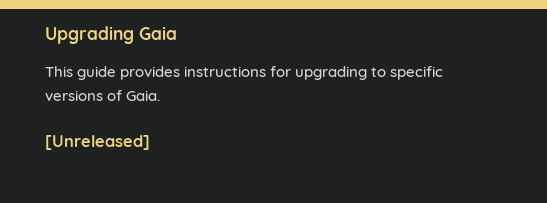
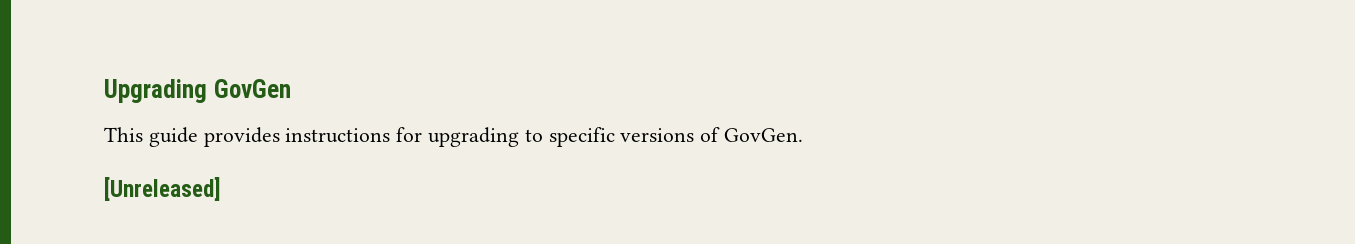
[139,26,177,40] Gaia -> [213,79,291,98] GovGen
[126,90,161,101] Gaia. -> [724,128,804,142] GovGen.

